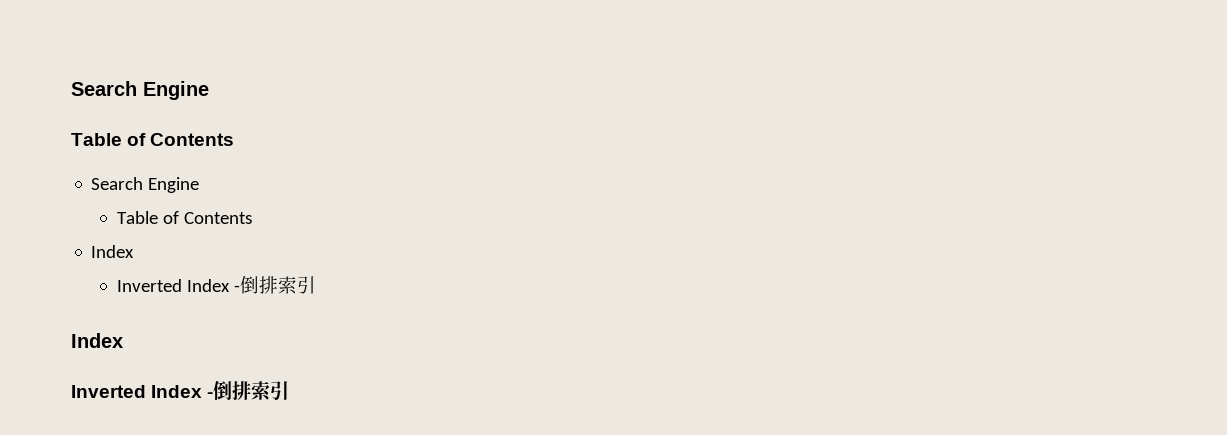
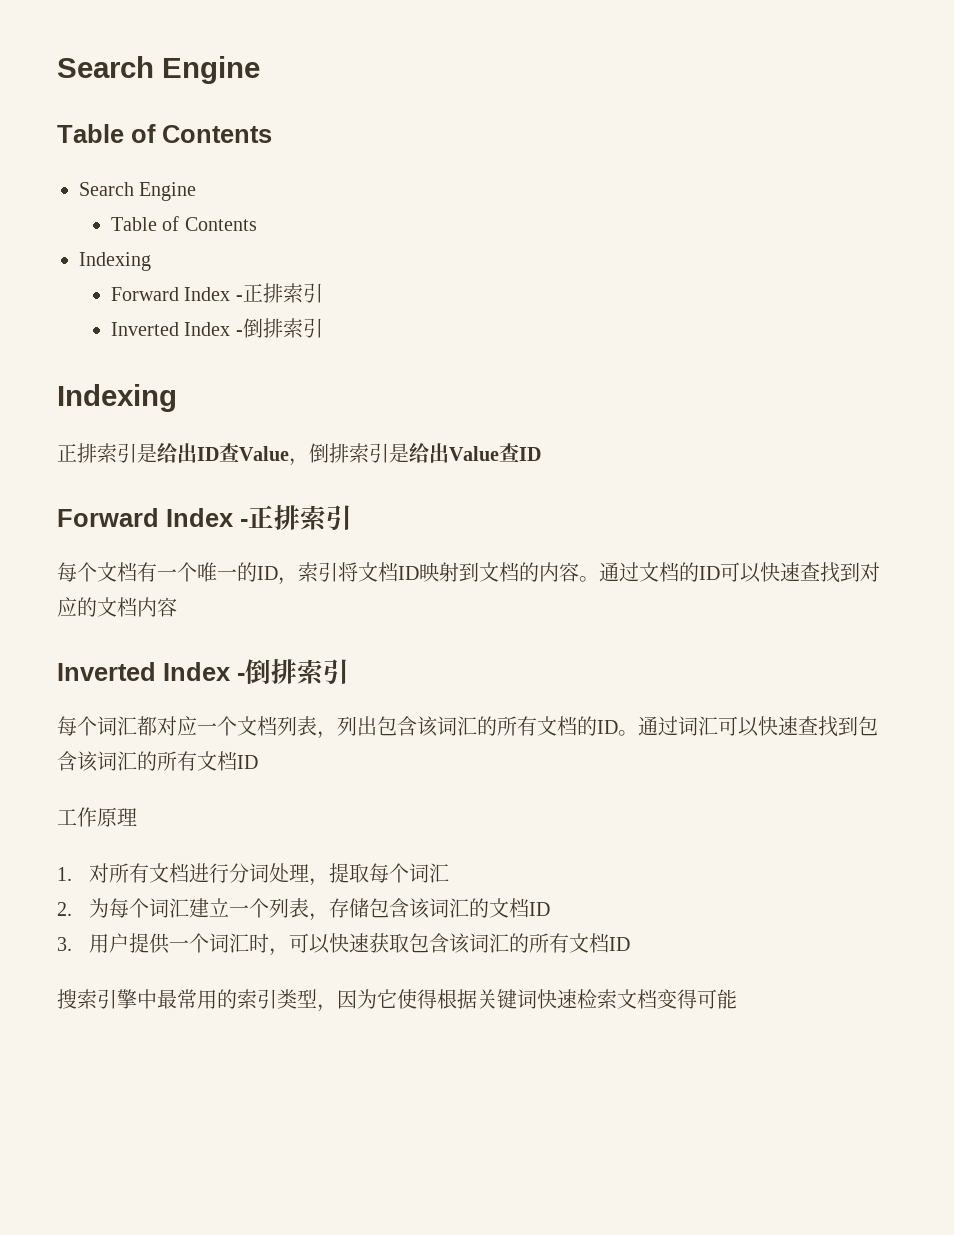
[91,245,135,258] [117,276,317,294] [71,333,123,348] [71,381,290,401] Index // Inverted Index -倒排索引 // Index // Inverted Index -倒排索引 -> [79,252,151,271] [111,283,323,303] [111,318,323,338] [57,384,177,412] [57,443,541,466] [57,505,352,531] [57,562,880,585] [57,597,177,617] [57,659,349,685] [57,716,878,739] [57,751,258,772] [57,807,137,827] [57,863,450,886] [57,898,551,921] [57,933,631,956] [57,989,737,1012] Indexing // Forward Index -正排索引 // Inverted Index -倒排索引 // Indexing // 正排索引是给出ID查Value，倒排索引是给出Value查ID // Forward Index -正排索引 // 每个文档有一个唯一的ID，索引将文档ID映射到文档的内容。通过文档的ID可以快速查找到对应的文档内容 // Inverted Index -倒排索引 // 每个词汇都对应一个文档列表，列出包含该词汇的所有文档的ID。通过词汇可以快速查找到包含该词汇的所有文档ID // 工作原理 // 1.对所有文档进行分词处理，提取每个词汇 // 2.为每个词汇建立一个列表，存储包含该词汇的文档ID // 3.用户提供一个词汇时，可以快速获取包含该词汇的所有文档ID // 搜索引擎中最常用的索引类型，因为它使得根据关键词快速检索文档变得可能

